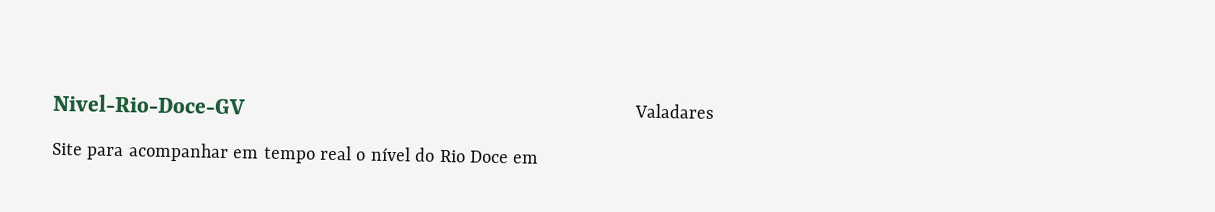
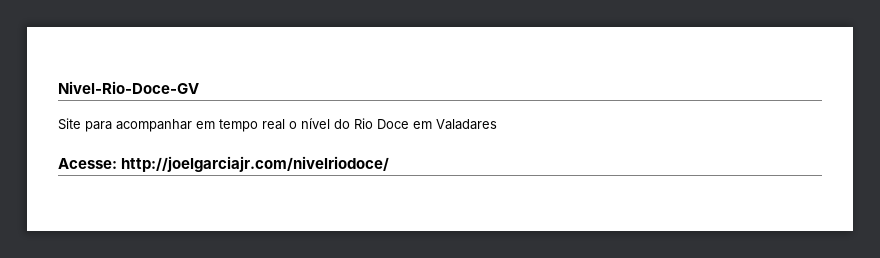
(715, 111) none -> [58,156,390,172] // Acesse: http://joelgarciajr.com/nivelriodoce/

